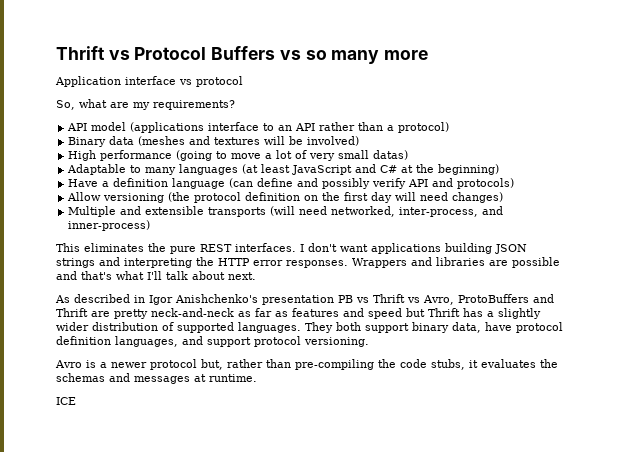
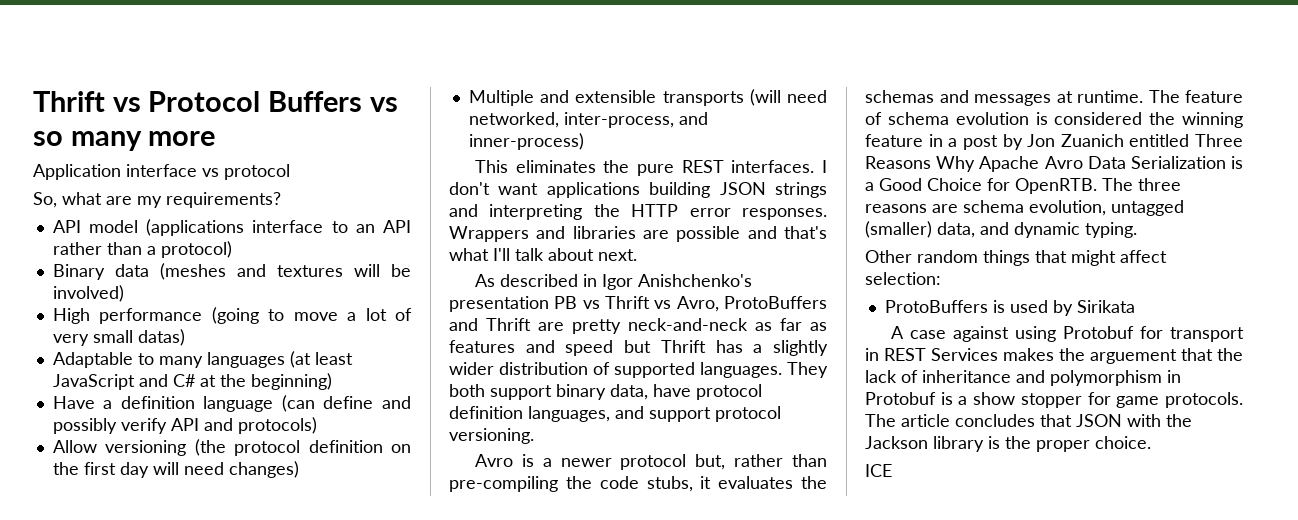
(257, 378) none -> [1148,90,1243,103] [865,112,1243,128] [865,134,1243,150] [865,156,1243,172] [865,178,1181,194] [865,200,1184,216] [865,221,1137,238] [865,250,1167,266] [865,272,941,285] [884,300,1135,316] [891,326,1244,342] [865,348,1243,364] [865,370,1181,386] [865,392,1243,408] [865,414,1192,427] [865,436,1151,452] The feature of schema evolution is considered the winning feature in a post by Jon Zuanich entitled Three Reasons Why Apache Avro Data Serialization is a Good Choice for OpenRTB. The three reasons are schema evolution, untagged (smaller) data, and dynamic typing. // Other random things that might affect selection: // ProtoBuffers is used by Sirikata // A case against using Protobuf for transport in REST Services makes the arguement that the lack of inheritance and polymorphism in Protobuf is a show stopper for game protocols. The article concludes that JSON with the Jackson library is the proper choice.

